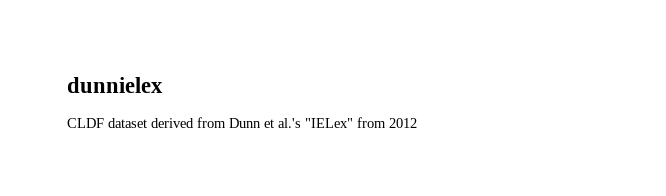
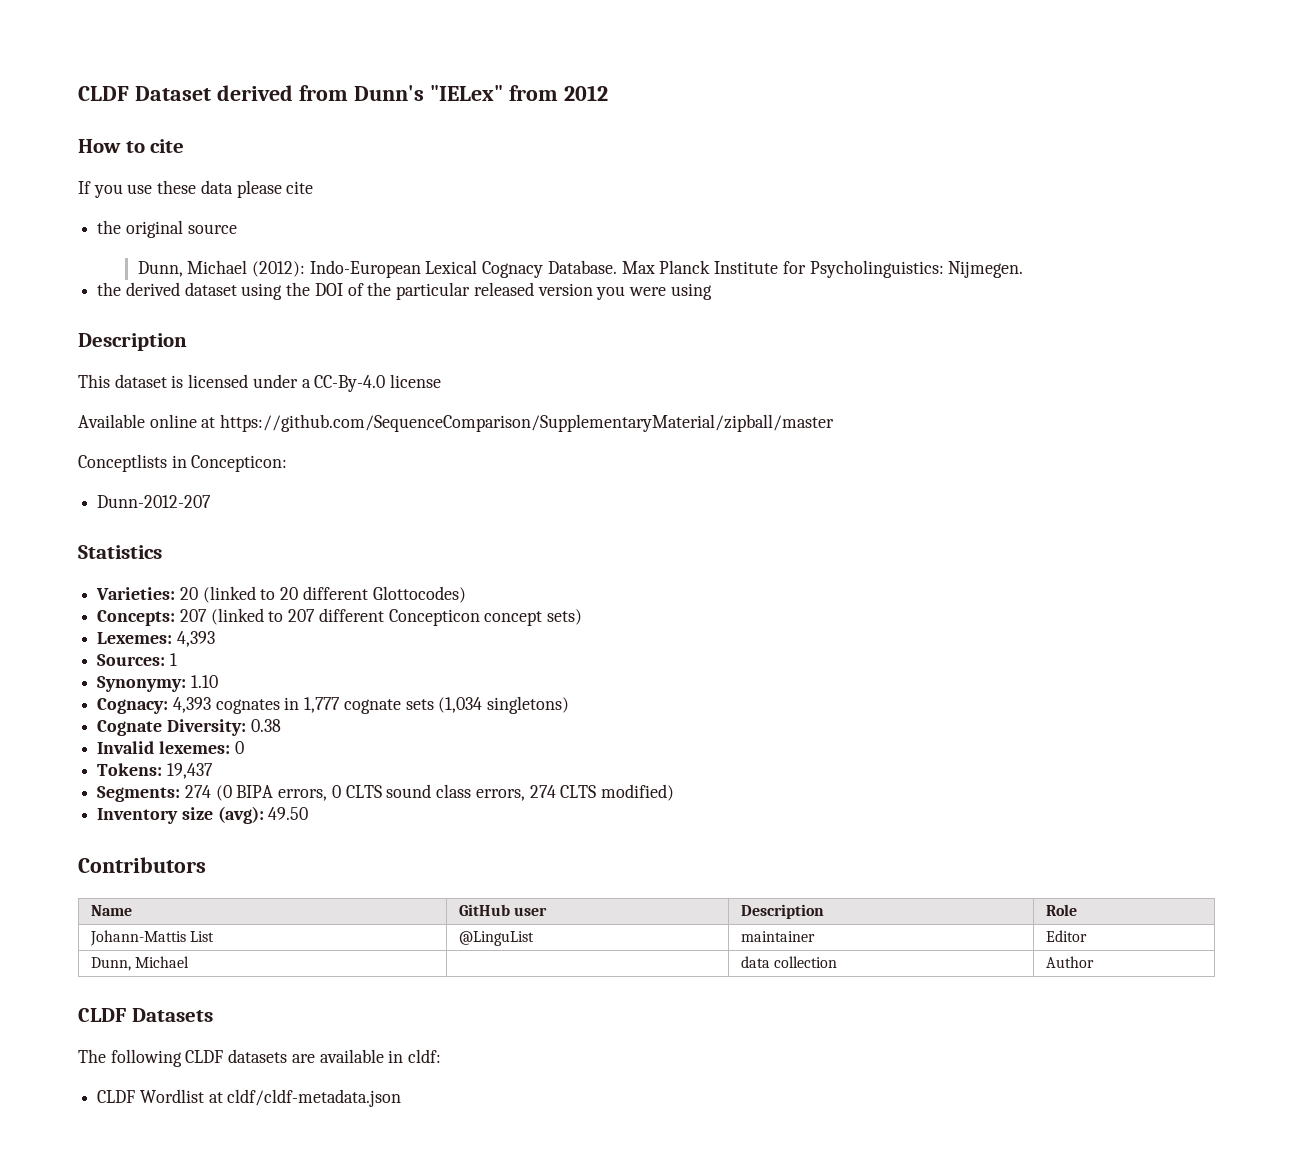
[67,77,163,93] [67,117,417,128] dunnielex // CLDF dataset derived from Dunn et al.'s "IELex" from 2012 -> [78,85,608,101] [78,139,185,153] [78,180,314,198] [97,220,237,238] [137,260,1024,278] [97,282,712,300] [78,333,187,351] [78,374,442,392] [78,414,835,432] [78,454,288,472] [97,495,212,508] [78,545,162,559] [96,586,466,603] [97,608,583,626] [97,631,215,647] [97,653,177,666] [97,675,218,692] [97,696,570,714] [97,719,281,736] [97,741,244,754] [97,763,213,779] [97,784,674,802] [97,806,309,824] [78,857,206,873] [91,905,133,916] [459,904,548,916] [741,904,825,919] [1046,904,1078,916] [90,930,215,946] [459,931,535,946] [741,931,816,942] [1046,930,1088,942] [91,956,190,971] [741,956,838,968] [1046,956,1095,968] [78,1008,213,1022] [78,1049,442,1067] [97,1089,402,1107] CLDF Dataset derived from Dunn's "IELex" from 2012 // How to cite // If you use these data please cite // the original source // Dunn, Michael (2012): Indo-European Lexical Cognacy Database. Max Planck Institute for Psycholinguistics: Nijmegen. // the derived dataset using the DOI of the particular released version you were using // Description // This dataset is licensed under a CC-By-4.0 license // Available online at https://github.com/SequenceComparison/SupplementaryMaterial/zipball/master // Conceptlists in Concepticon: // Dunn-2012-207 // Statistics // Varieties: 20 (linked to 20 different Glottocodes) // Concepts: 207 (linked to 207 different Concepticon concept sets) // Lexemes: 4,393 // Sources: 1 // Synonymy: 1.10 // Cognacy: 4,393 cognates in 1,777 cognate sets (1,034 singletons) // Cognate Diversity: 0.38 // Invalid lexemes: 0 // Tokens: 19,437 // Segments: 274 (0 BIPA errors, 0 CLTS sound class errors, 274 CLTS modified) // Inventory size (avg): 49.50 // Contributors // Name | GitHub user | Description | Role // Johann-Mattis List | @LinguList | maintainer | Editor // Dunn, Michael | | data collection | Author // CLDF Datasets // The following CLDF datasets are available in cldf: // CLDF Wordlist at cldf/cldf-metadata.json

